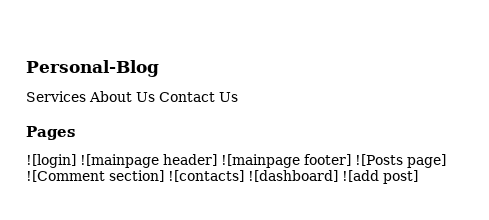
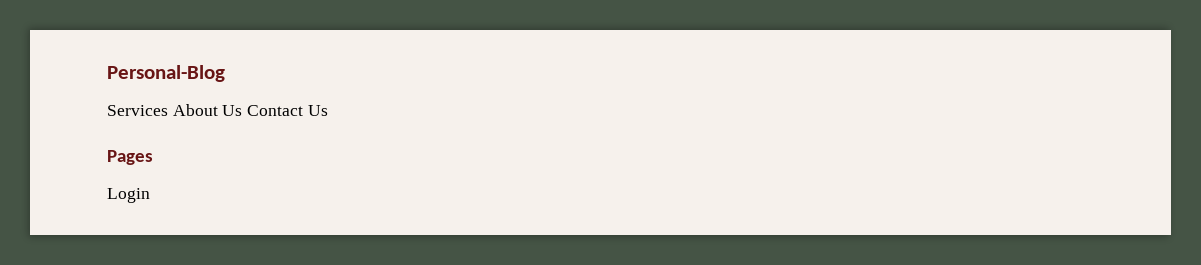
[26,154,446,168] [26,170,418,184] ![login] ![mainpage header] ![mainpage footer] ![Posts page] ![Comment section] ![contacts] ![dashboard] ![add post] -> [107,188,150,203] Login

